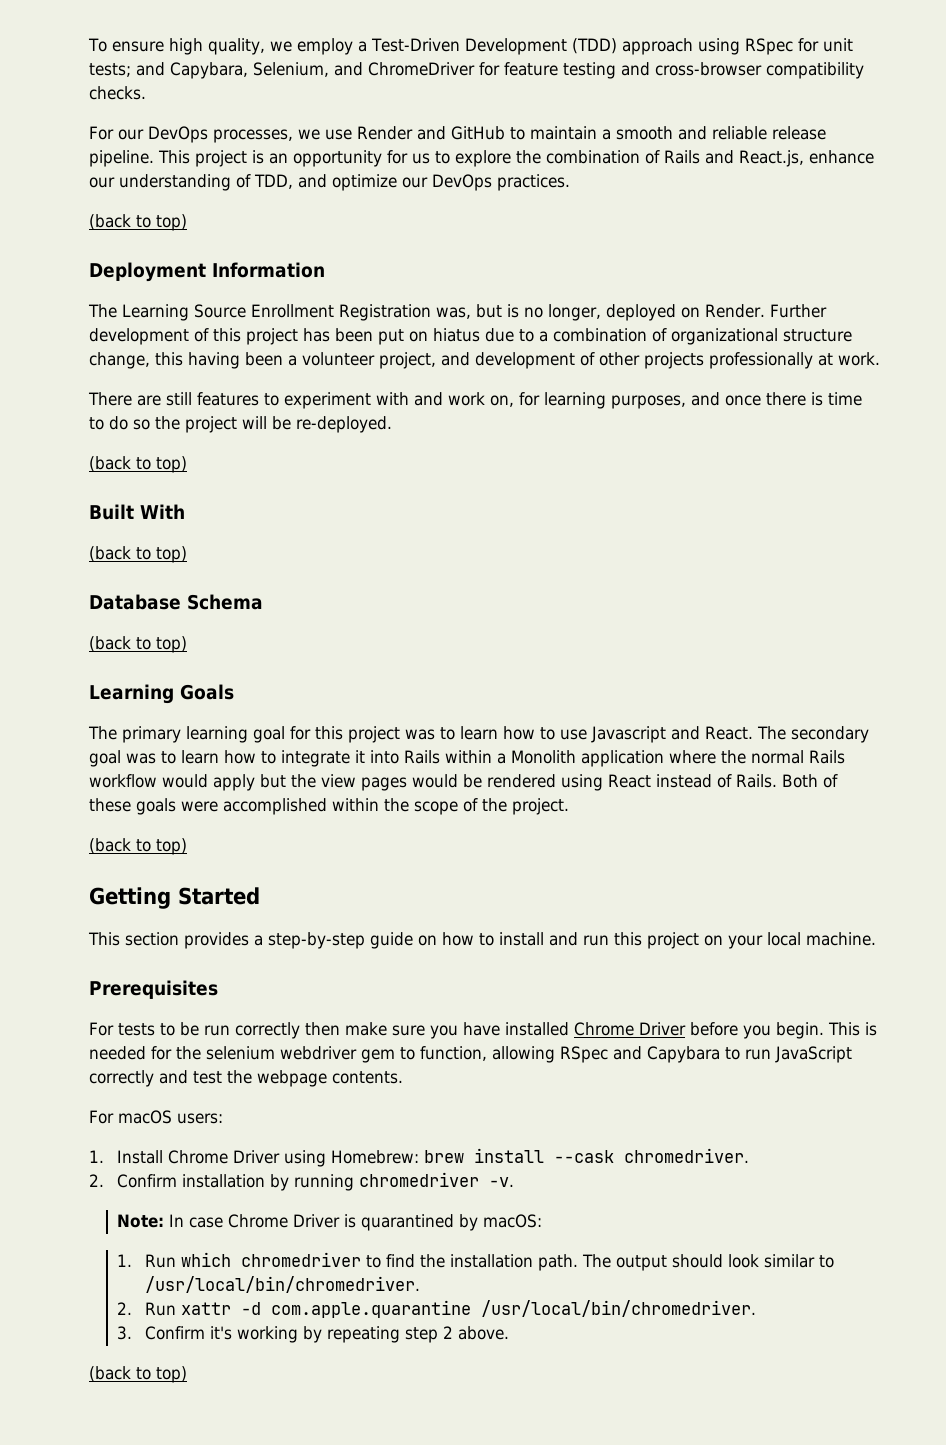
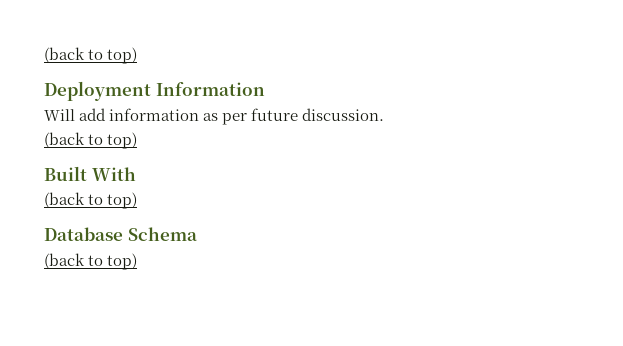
[88,38,853,55] [89,62,864,79] [89,86,146,100] [89,126,826,143] [89,150,874,167] [89,174,570,191] To ensure high quality, we employ a Test-Driven Development (TDD) approach using RSpec for unit tests; and Capybara, Selenium, and ChromeDriver for feature testing and cross-browser compatibility checks. // For our DevOps processes, we use Render and GitHub to maintain a smooth and reliable release pipeline. This project is an opportunity for us to explore the combination of Rails and React.js, enhance our understanding of TDD, and optimize our DevOps practices. // -> (44, 55) none
[88,304,827,321] [89,328,852,345] [89,352,880,369] [88,392,862,409] [89,416,392,433] The Learning Source Enrollment Registration was, but is no longer, deployed on Render. Further development of this project has been put on hiatus due to a combination of organizational structure change, this having been a volunteer project, and development of other projects professionally at work. // There are still features to experiment with and work on, for learning purposes, and once there is time to do so the project will be re-deployed. -> [44,108,385,125] Will add information as per future discussion.
[89,684,234,704] [88,726,869,743] [89,750,845,767] [89,774,838,791] [89,798,569,815] [89,838,187,855] [89,887,260,909] [88,932,876,949] [89,980,218,999] [89,1022,877,1039] [89,1046,852,1063] [89,1070,403,1087] [89,1110,223,1124] [89,1148,750,1167] [89,1172,515,1191] [117,1214,543,1231] [117,1252,835,1271] [145,1276,421,1293] [117,1300,757,1318] [117,1326,510,1343] [89,1366,187,1383] // Learning Goals // The primary learning goal for this project was to learn how to use Javascript and React. The secondary goal was to learn how to integrate it into Rails within a Monolith application where the normal Rails workflow would apply but the view pages would be rendered using React instead of Rails. Both of these goals were accomplished within the scope of the project. // (back to top) // Getting Started // This section provides a step-by-step guide on how to install and run this project on your local machine. // Prerequisites // For tests to be run correctly then make sure you have installed Chrome Driver before you begin. This is needed for the selenium webdriver gem to function, allowing RSpec and Capybara to run JavaScript correctly and test the webpage contents. // For macOS users: // 1. Install Chrome Driver using Homebrew: brew install --cask chromedriver. // 2. Confirm installation by running chromedriver -v. // Note: In case Chrome Driver is quarantined by macOS: // 1. Run which chromedriver to find the installation path. The output should look similar to /usr/local/bin/chromedriver. // 2. Run xattr -d com.apple.quarantine /usr/local/bin/chromedriver. // 3. Confirm it's working by repeating step 2 above. // (back to top) -> (138, 261) none

